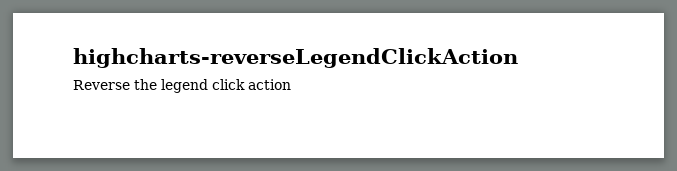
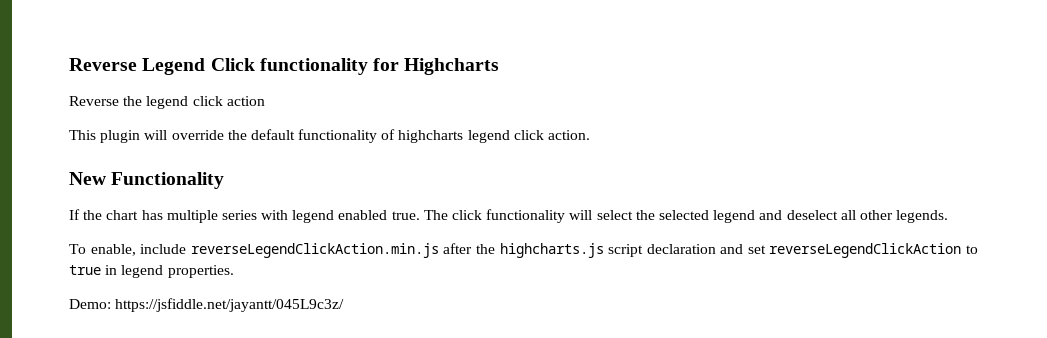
[73,48,518,68] highcharts-reverseLegendClickAction -> [69,58,500,75] Reverse Legend Click functionality for Highcharts
(291, 84) none -> [69,129,591,143] [69,172,225,189] [69,209,949,223] [69,243,979,258] [69,265,234,278] [69,298,345,312] // This plugin will override the default functionality of highcharts legend click action. // New Functionality // If the chart has multiple series with legend enabled true. The click functionality will select the selected legend and deselect all other legends. // To enable, include reverseLegendClickAction.min.js after the highcharts.js script declaration and set reverseLegendClickAction to true in legend properties. // Demo: https://jsfiddle.net/jayantt/045L9c3z/

